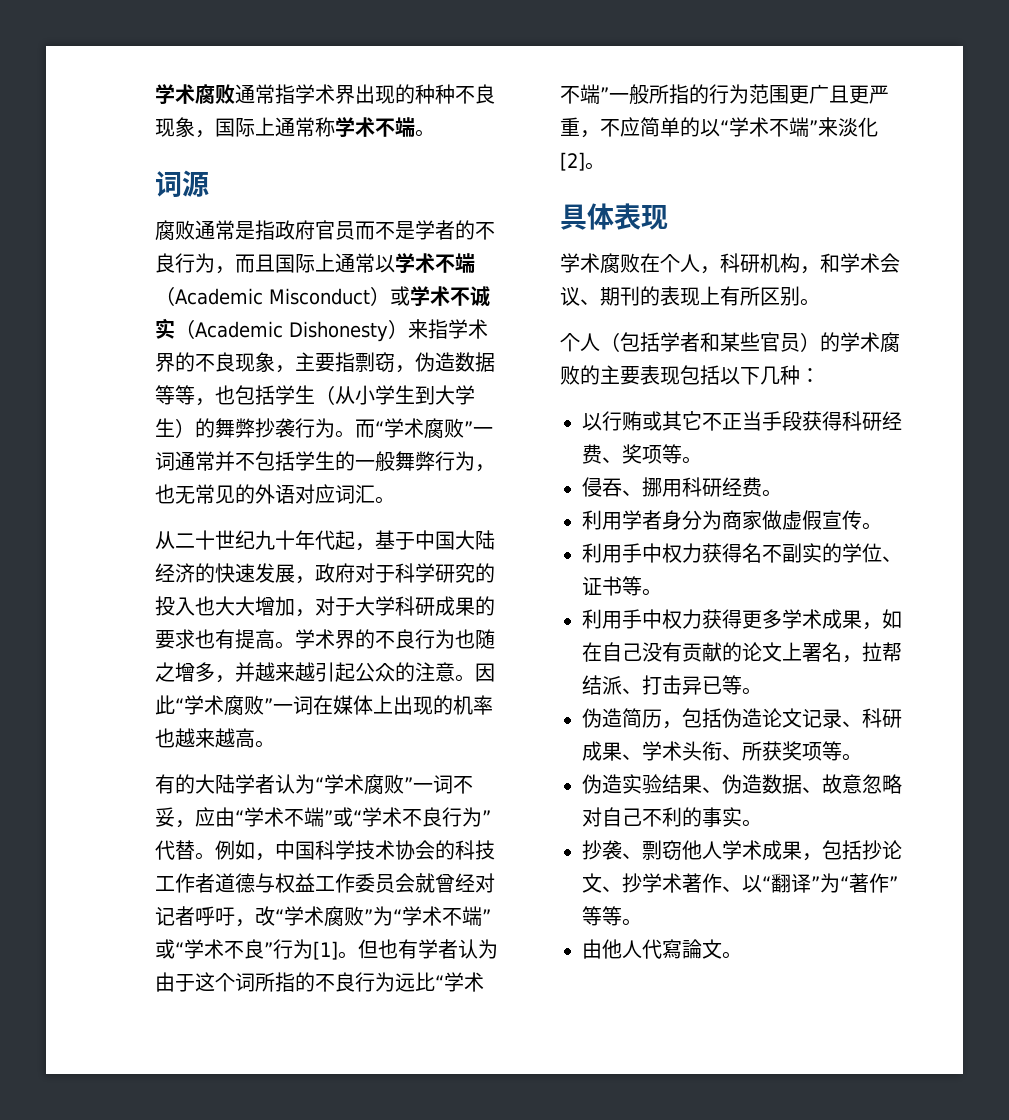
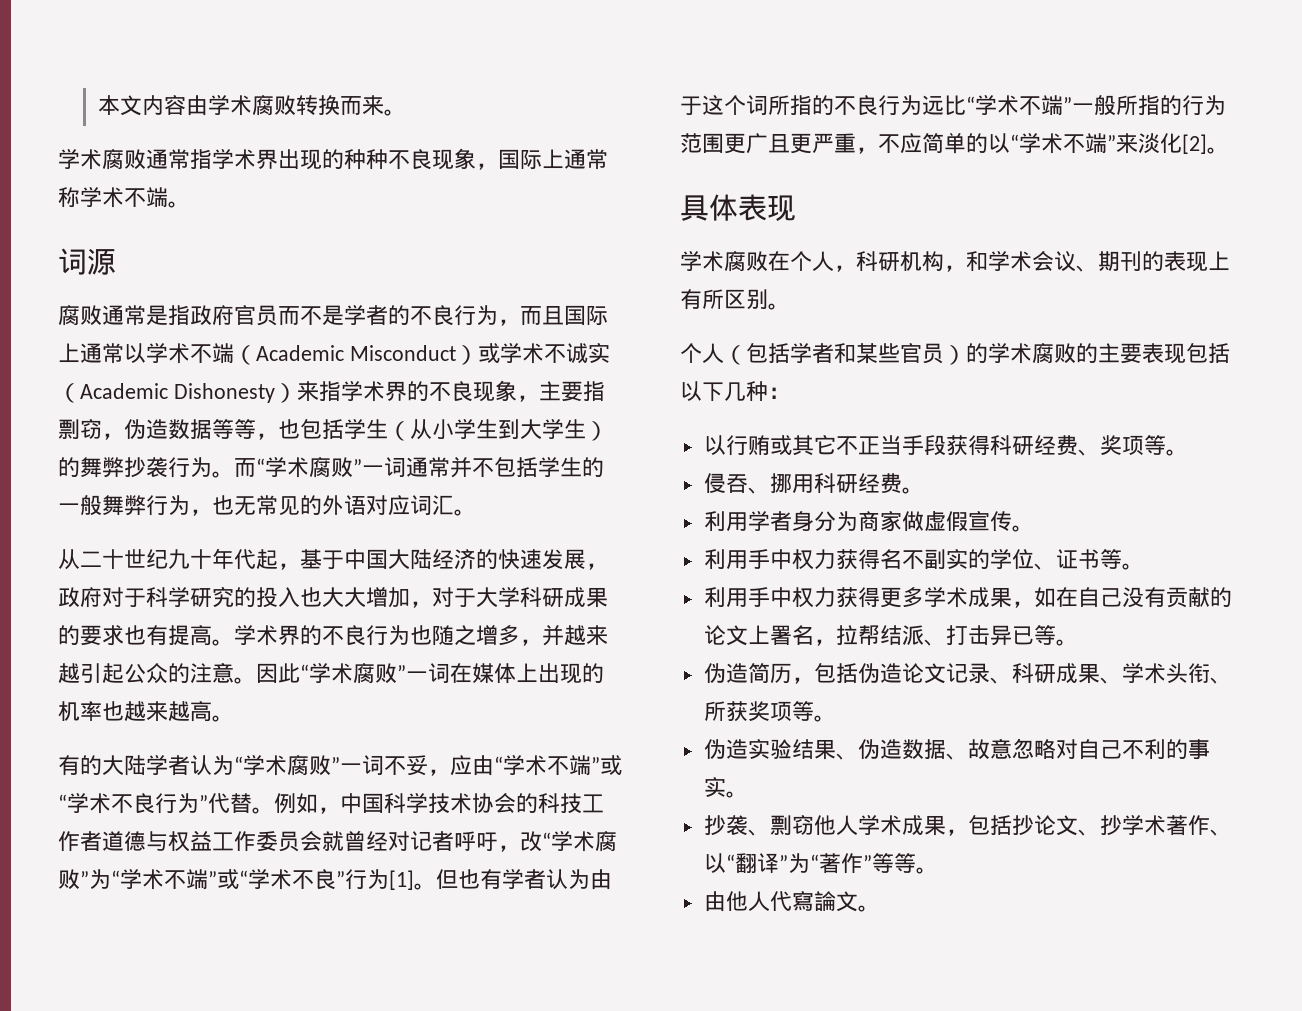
(155, 94) none -> [97,95,406,116] 本文内容由学术腐败转换而来。 //

